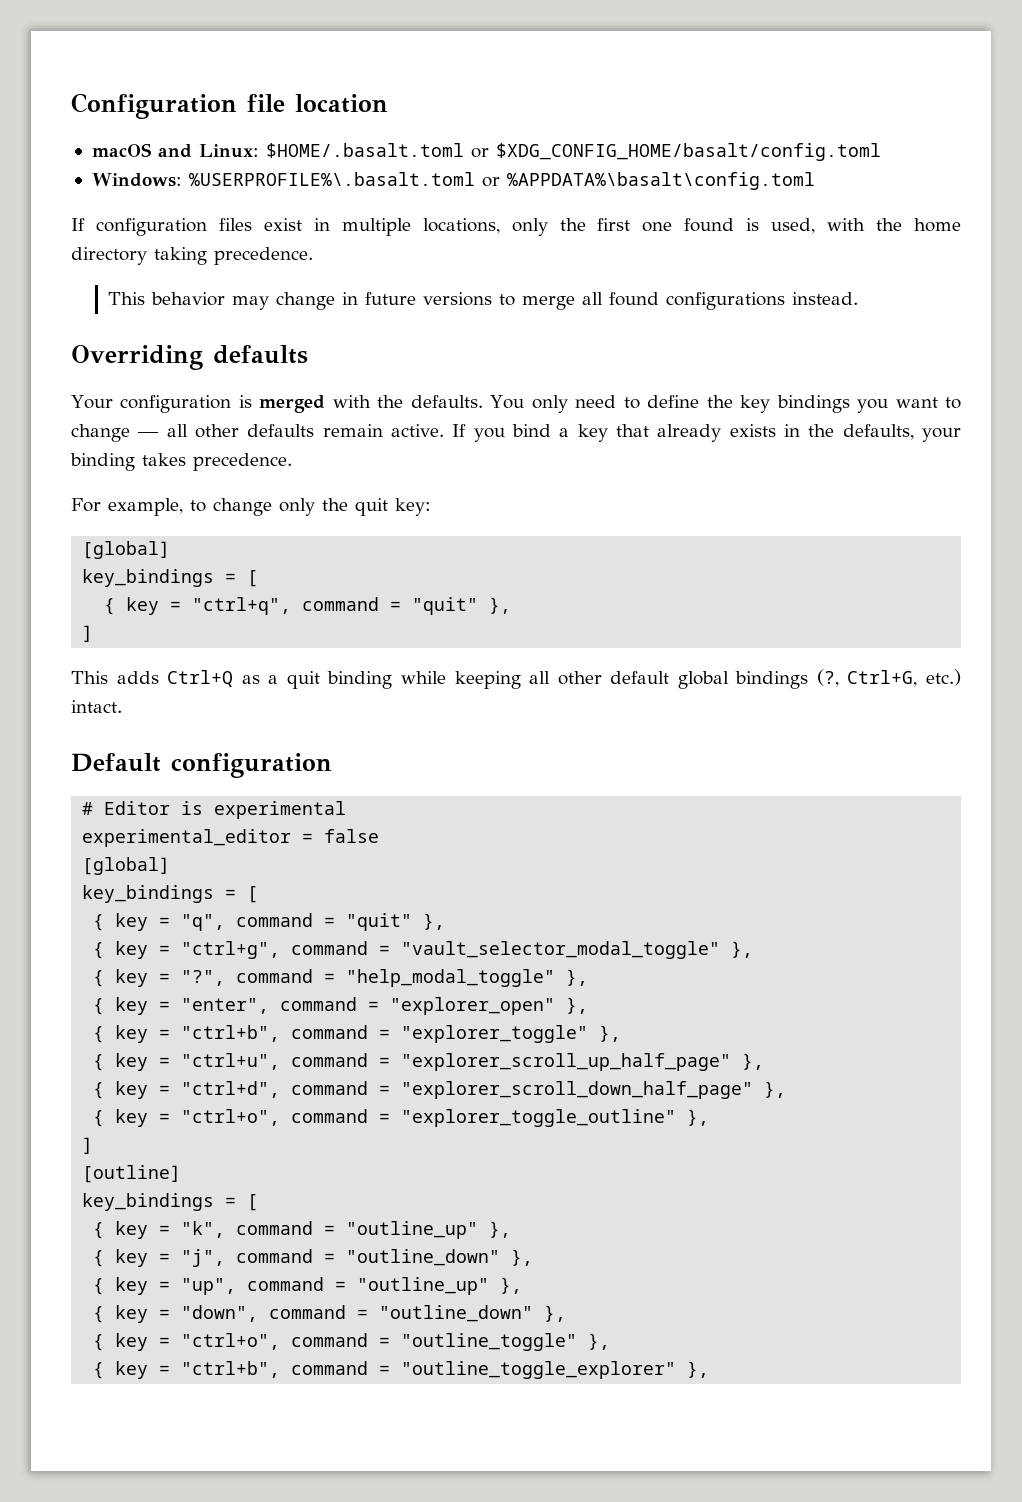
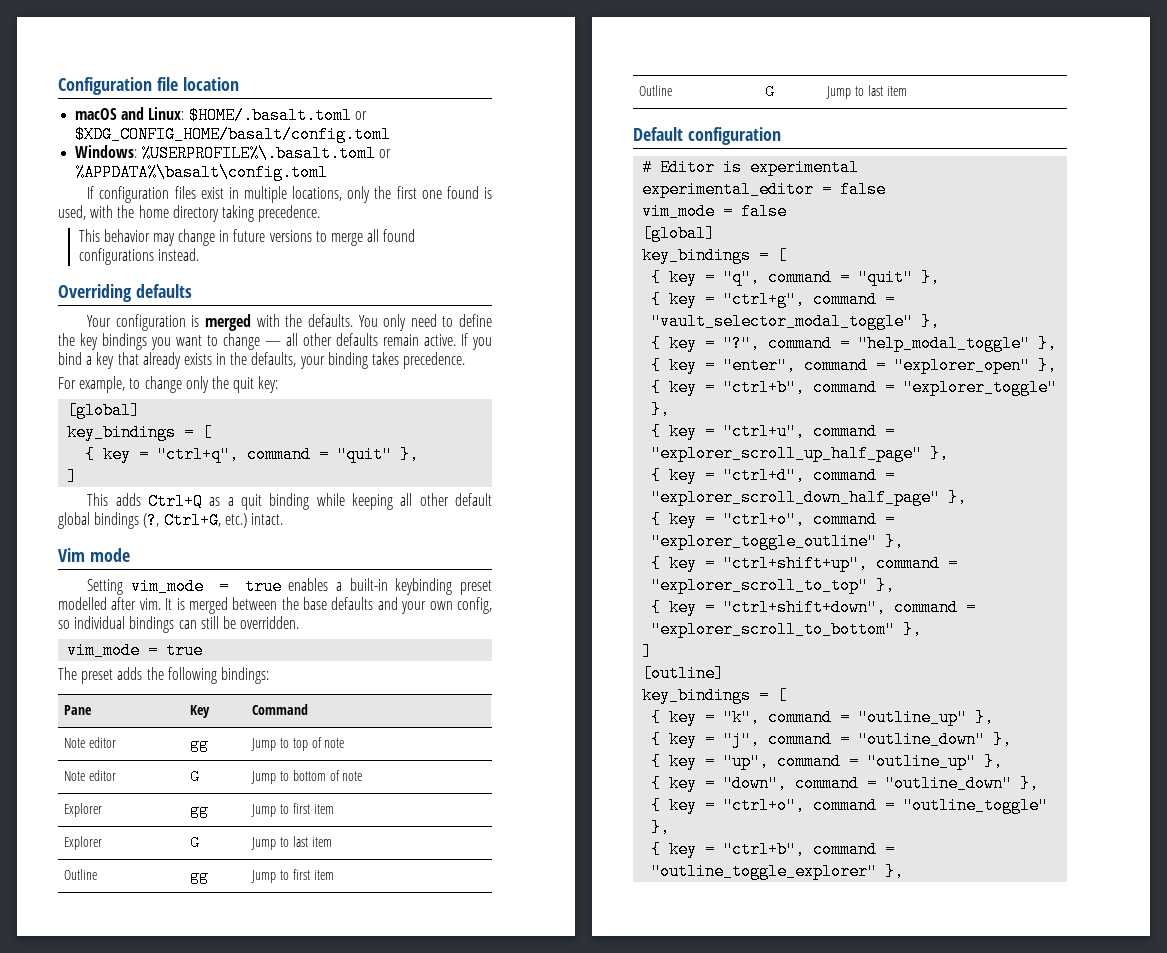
(122, 706) none -> [58,548,130,562] [87,578,493,595] [58,597,492,614] [58,616,300,633] [67,642,204,659] [58,667,269,684] [64,705,93,715] [190,705,211,718] [252,704,309,715] [64,737,117,748] [190,741,209,752] [251,737,345,751] [64,770,117,781] [190,769,200,783] [251,770,363,784] [64,803,103,817] [190,807,209,818] [251,803,334,817] [64,836,103,850] [190,835,200,849] [251,836,332,850] [64,869,98,880] [190,873,209,884] [251,869,334,883] [639,85,673,96] [765,84,775,98] [826,85,907,99] // Vim mode // Setting vim_mode = true enables a built-in keybinding preset modelled after vim. It is merged between the base defaults and your own config, so individual bindings can still be overridden. // vim_mode = true // The preset adds the following bindings: // Pane | Key | Command // Note editor | gg | Jump to top of note // Note editor | G | Jump to bottom of note // Explorer | gg | Jump to first item // Explorer | G | Jump to last item // Outline | gg | Jump to first item // Outline | G | Jump to last item
(380, 836) none -> [642,203,788,220] // vim_mode = false
(710, 1117) none -> [651,555,959,572] [651,577,896,594] [651,599,977,616] [651,621,923,638] // { key = "ctrl+shift+up", command = "explorer_scroll_to_top" }, // { key = "ctrl+shift+down", command = "explorer_scroll_to_bottom" },

